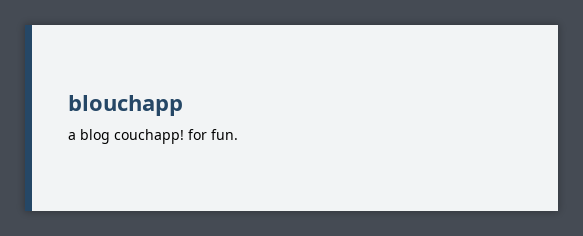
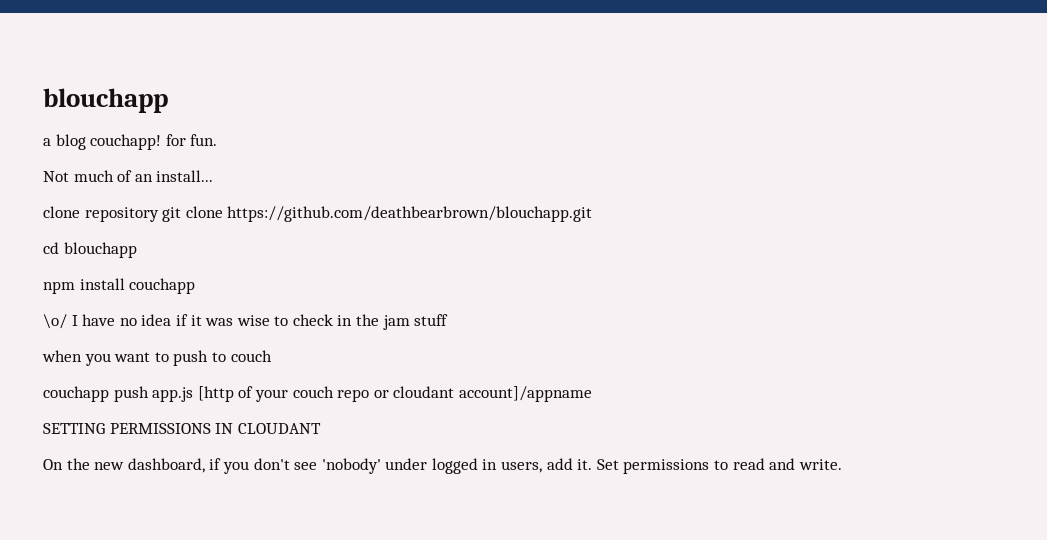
(238, 134) none -> [43,170,214,182] [43,206,593,222] [43,242,137,258] [43,278,196,294] [43,314,449,330] [42,350,272,366] [43,386,592,402] [43,423,321,434] [43,458,842,474] // Not much of an install... // clone repository git clone https://github.com/deathbearbrown/blouchapp.git // cd blouchapp // npm install couchapp // \o/ I have no idea if it was wise to check in the jam stuff // when you want to push to couch // couchapp push app.js [http of your couch repo or cloudant account]/appname // SETTING PERMISSIONS IN CLOUDANT // On the new dashboard, if you don't see 'nobody' under logged in users, add it. Set permissions to read and write.

